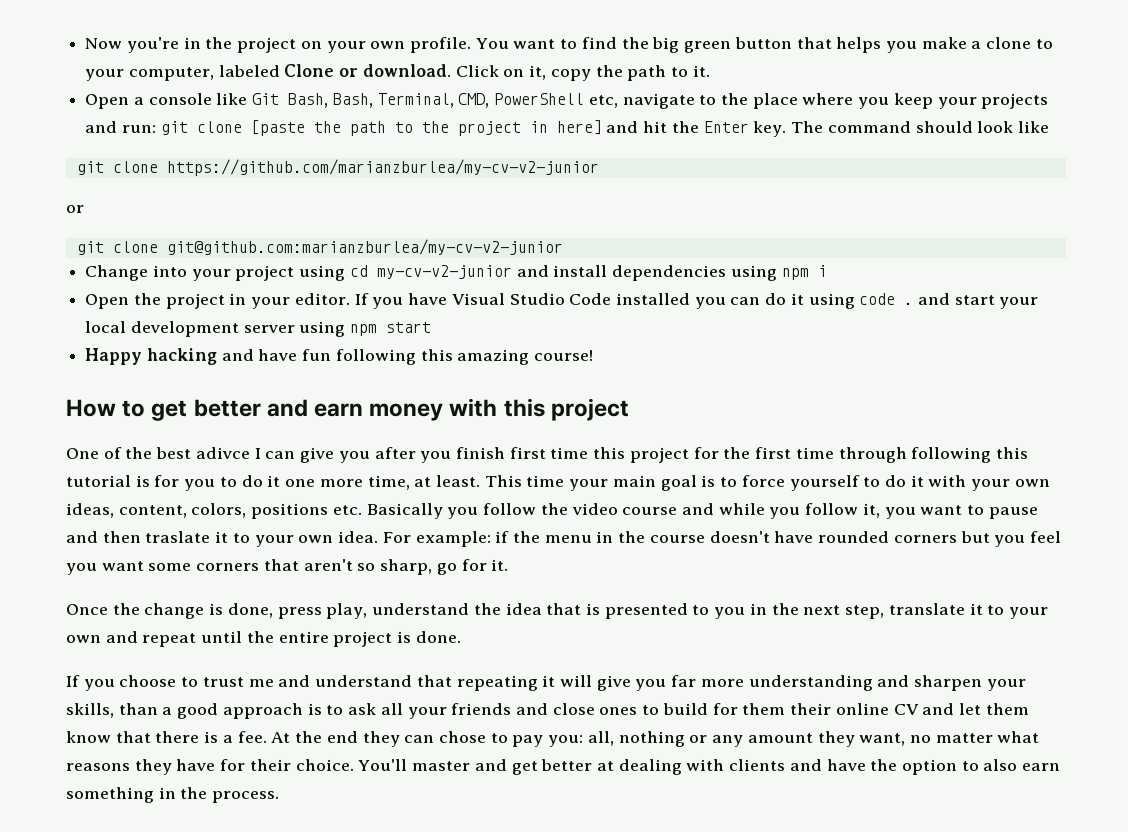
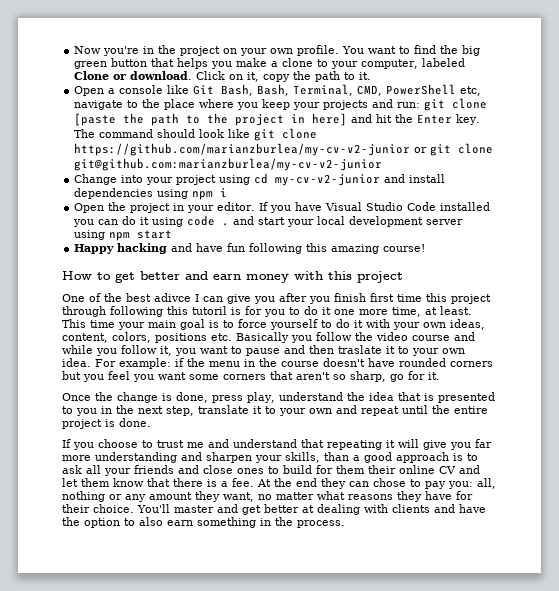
(1049, 127) // -> (251, 133) none
[66,205,84,213] // or // -> [414,147,428,153] or
[693,447,834,459] for the first time -> (491, 299) none
[66,475,131,487] tutorial -> [192,306,227,315] tutoril

